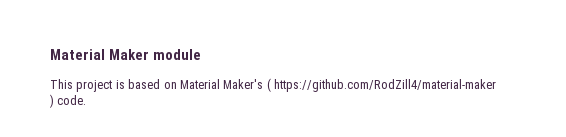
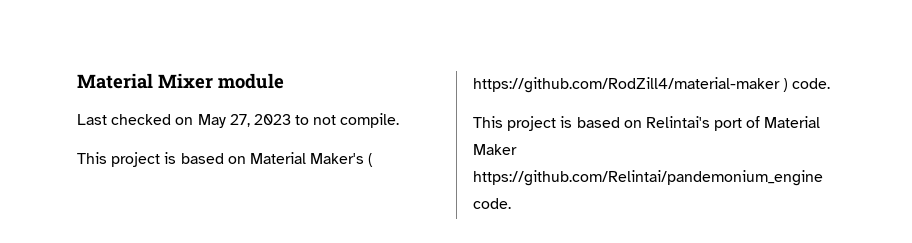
[50,49,149,60] Material Maker -> [77,73,213,89] Material Mixer
(201, 54) none -> [77,113,400,128] // Last checked on May 27, 2023 to not compile.
(87, 100) none -> [473,116,821,131] [473,144,517,155] [473,170,823,186] [473,198,511,209] // This project is based on Relintai's port of Material Maker https://github.com/Relintai/pandemonium_engine code.

